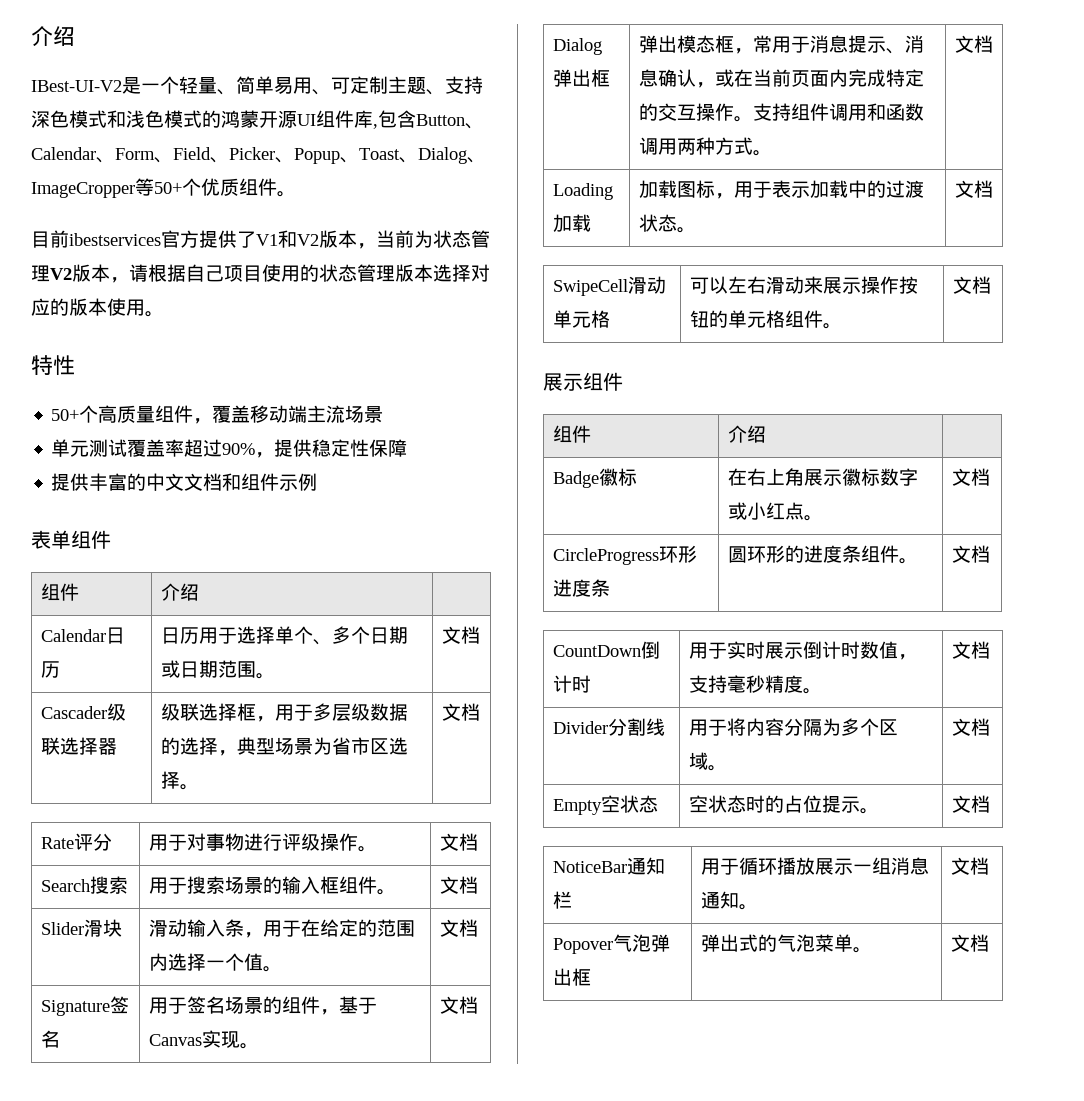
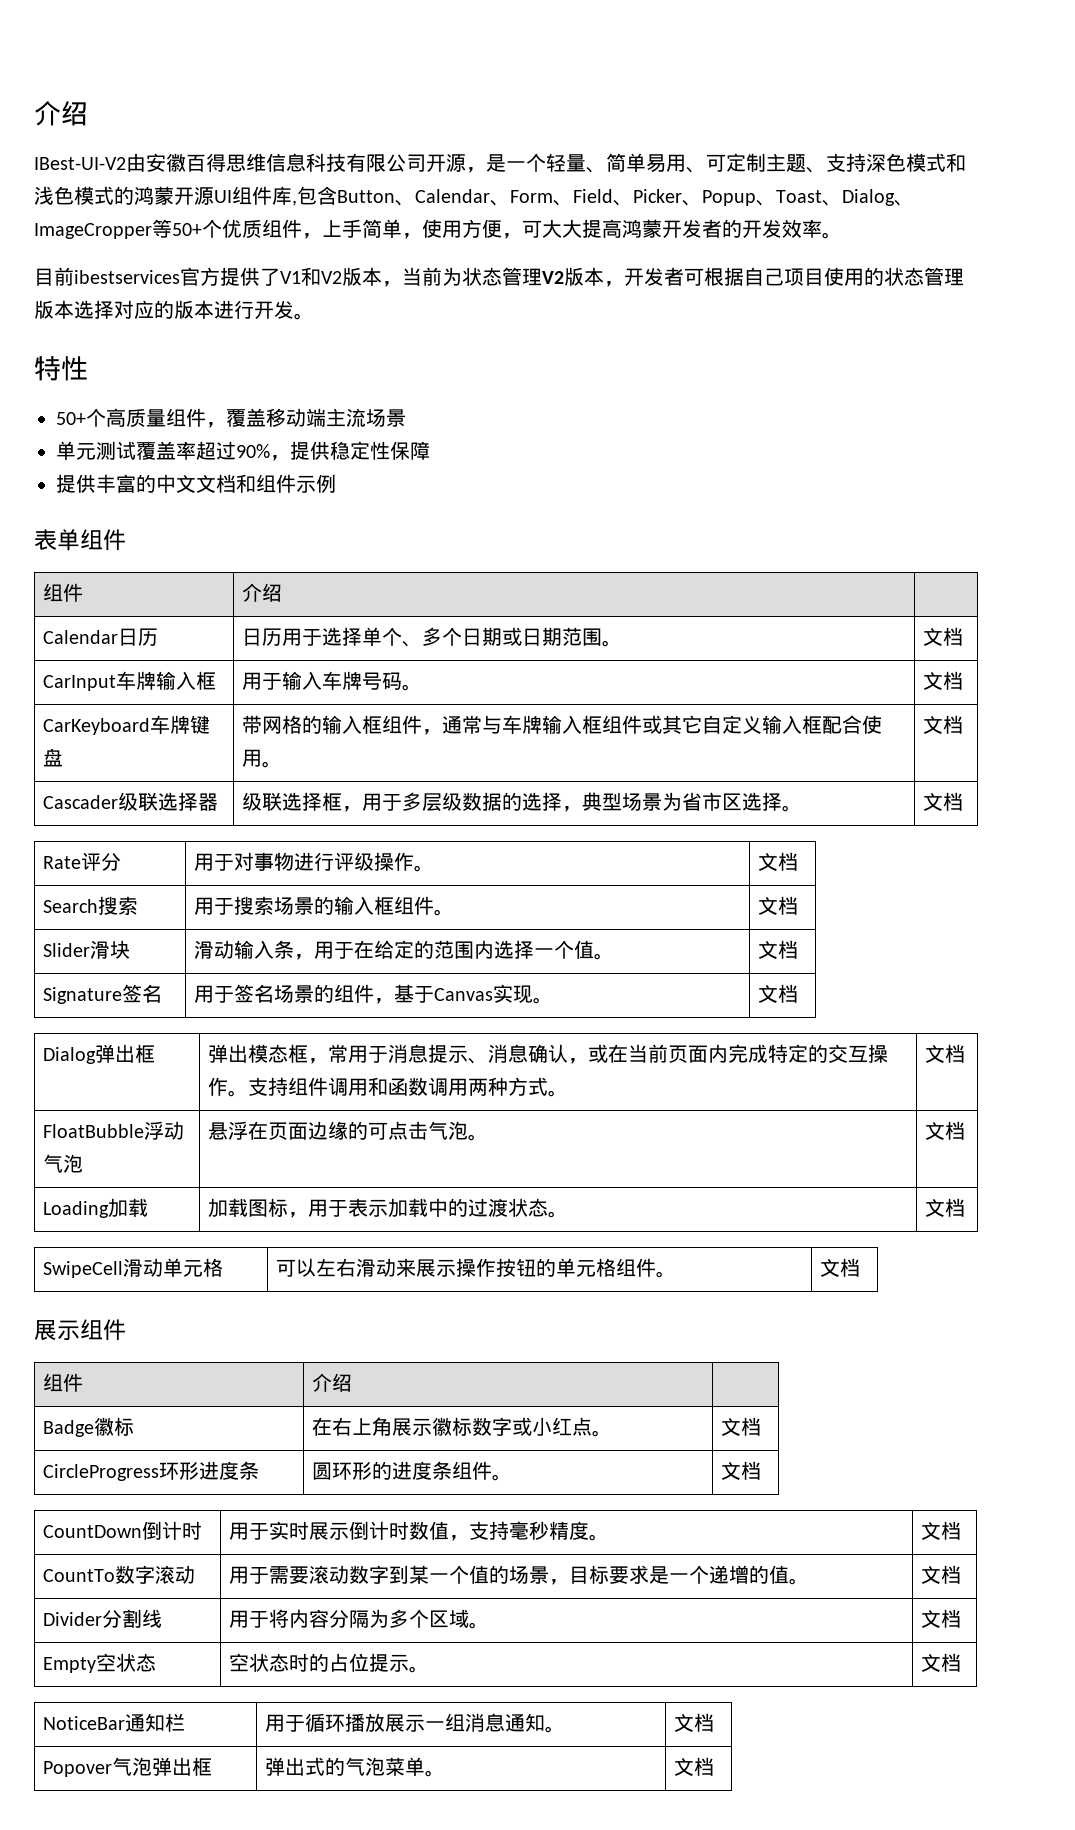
(122, 86) none -> [126,153,486,173] 由安徽百得思维信息科技有限公司开源，
(277, 187) none -> [302,219,822,239] ，上手简单，使用方便，可大大提高鸿蒙开发者的开发效率
[129,264,148,282] 请 -> [624,267,704,286] 开发者可
[107,298,145,316] 使用 -> [214,300,294,319] 进行开发
(480, 635) none -> [42,671,216,691] [241,671,422,691] [922,671,963,690] [42,715,210,735] [42,748,63,767] [241,715,882,735] [241,749,282,768] [922,715,963,734] // CarInput车牌输入框 | 用于输入车牌号码。 | 文档 // CarKeyboard车牌键盘 | 带网格的输入框组件，通常与车牌输入框组件或其它自定义输入框配合使用。 | 文档
(993, 44) none -> [42,1121,184,1140] [42,1154,83,1173] [207,1121,488,1141] [924,1121,965,1140] // FloatBubble浮动气泡 | 悬浮在页面边缘的可点击气泡。 | 文档
(990, 650) none -> [42,1565,195,1584] [228,1565,809,1585] [920,1565,961,1584] // CountTo数字滚动 | 用于需要滚动数字到某一个值的场景，目标要求是一个递增的值。 | 文档

